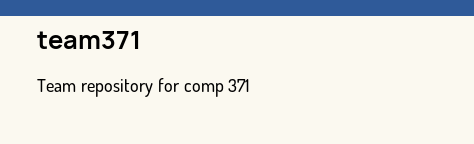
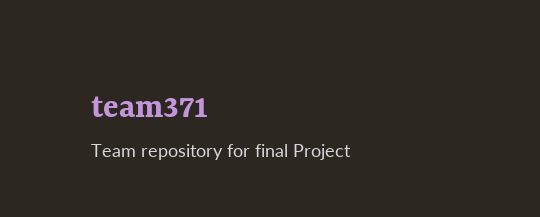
[183,79,250,97] comp 371 -> [255,144,351,160] final Project

